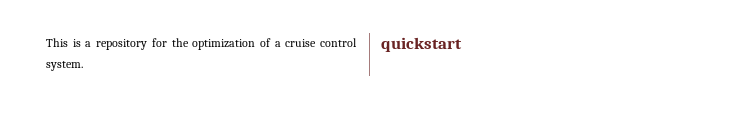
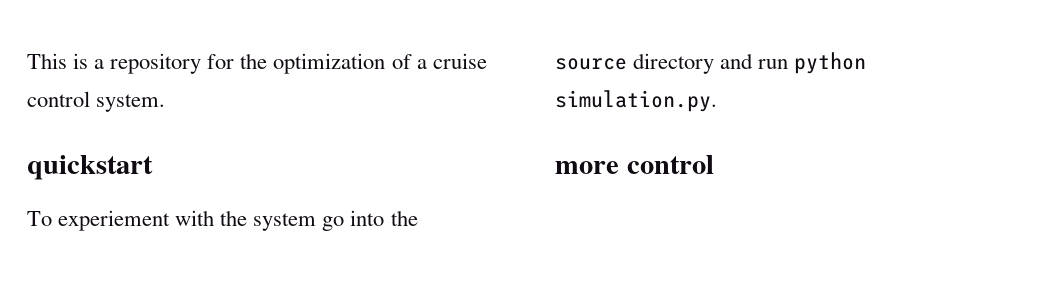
(462, 44) none -> [27,210,418,231] [555,52,867,74] [555,90,717,112] [555,155,714,174] // To experiement with the system go into the source directory and run python simulation.py. // more control

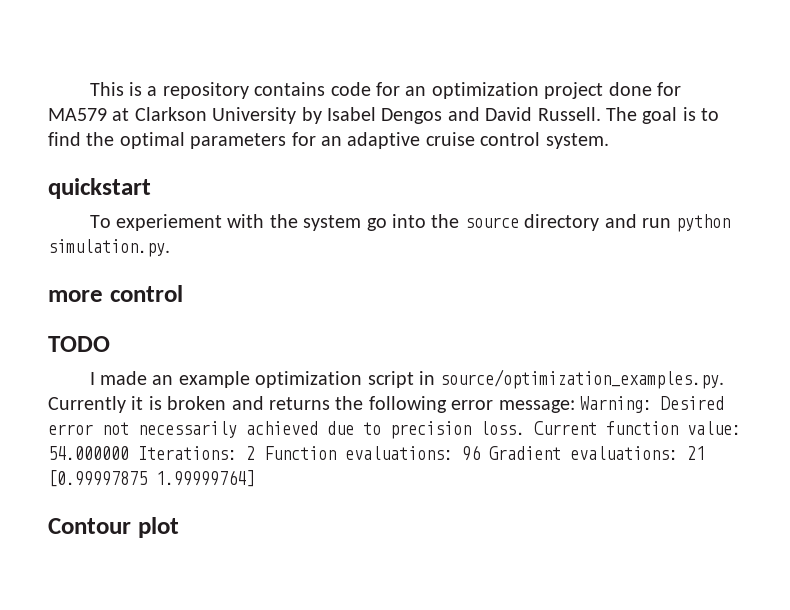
[207,53,427,74] for the optimization of a -> [254,82,681,99] [48,107,720,124] [48,132,421,149] contains code for an optimization project done for MA579 at Clarkson University by Isabel Dengos and David Russell. The goal is to find the optimal parameters for an adaptive
(714, 164) none -> [48,336,110,352] [89,369,725,389] [48,396,724,413] [48,421,741,439] [48,445,705,461] [48,470,255,487] [48,517,179,538] // TODO // I made an example optimization script in source/optimization_examples.py. Currently it is broken and returns the following error message: Warning: Desired error not necessarily achieved due to precision loss. Current function value: 54.000000 Iterations: 2 Function evaluations: 96 Gradient evaluations: 21 [0.99997875 1.99999764] // Contour plot

